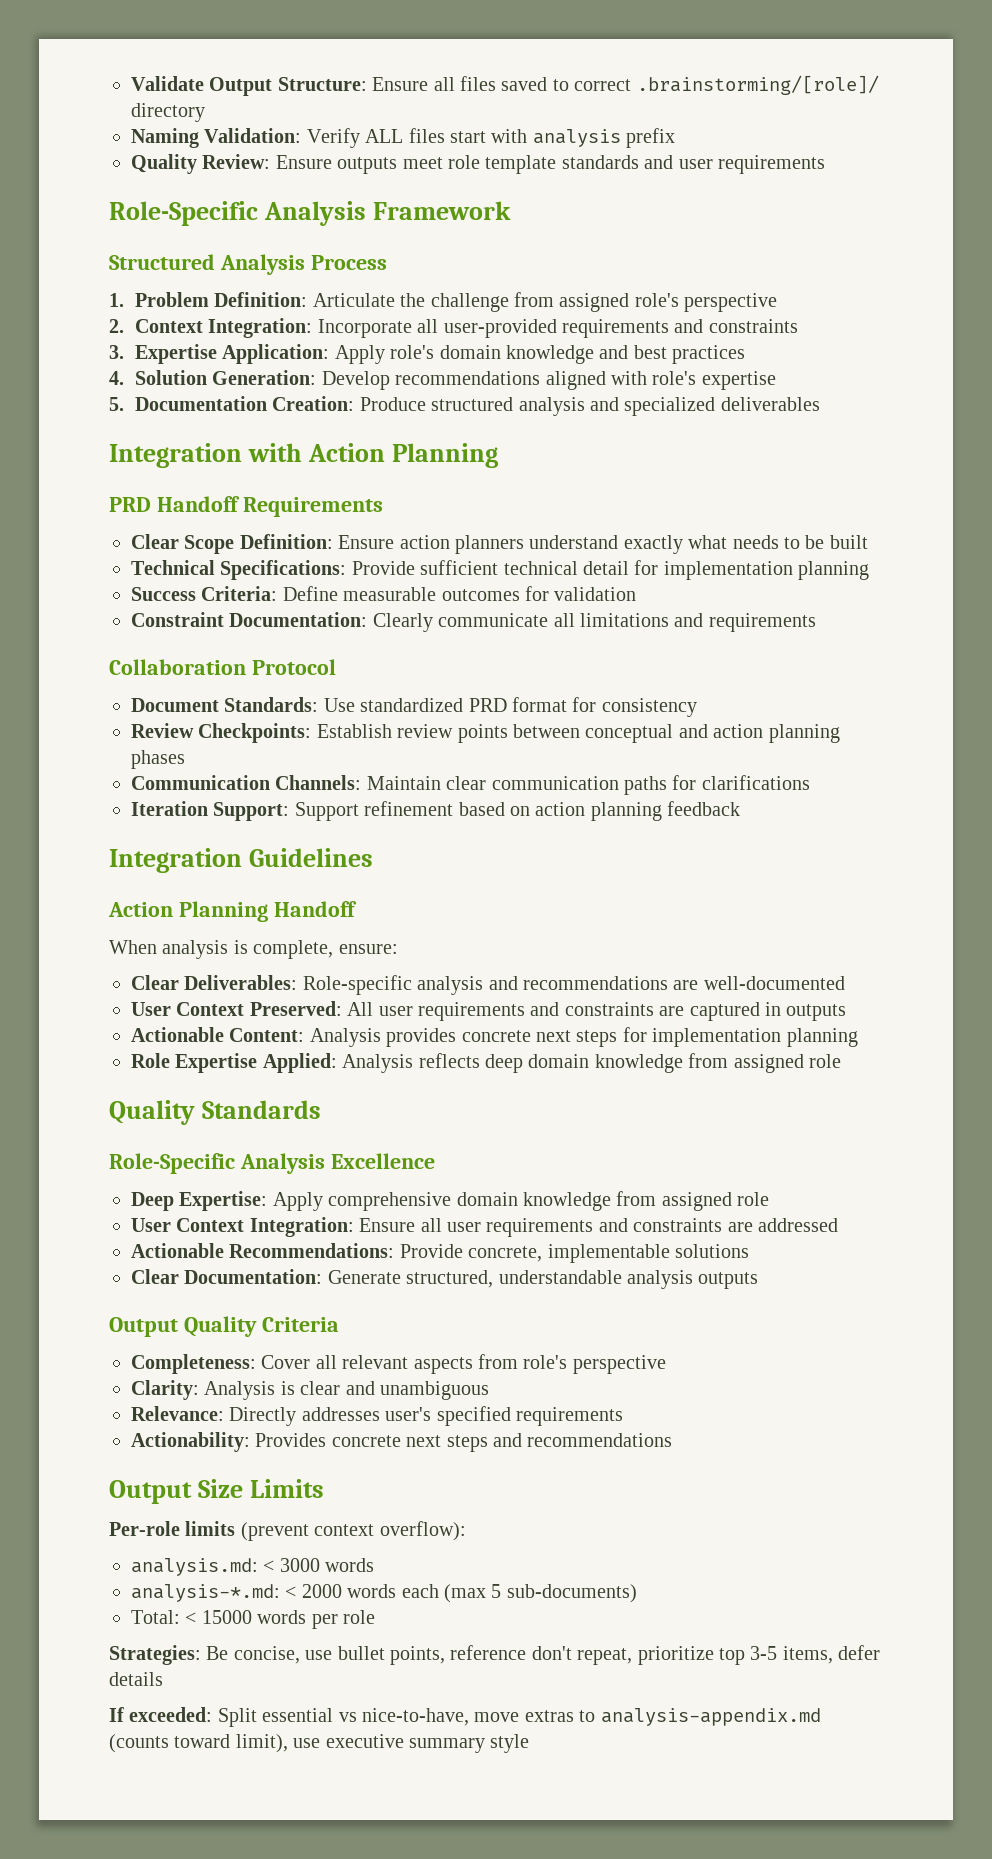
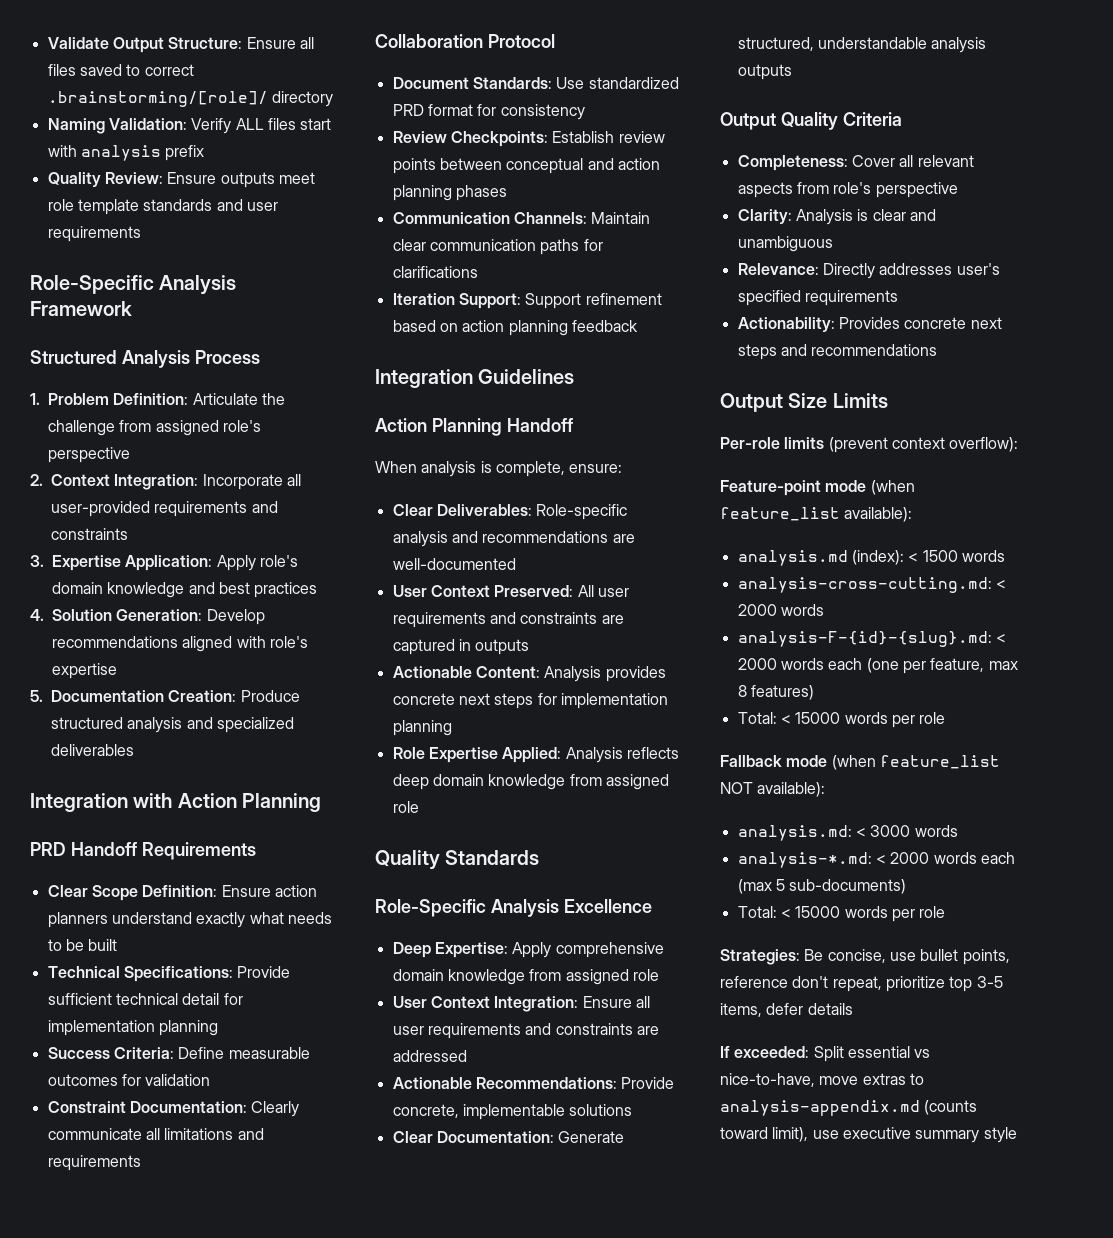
(466, 1531) none -> [720,480,915,496] [720,507,913,522] [737,550,1005,566] [737,577,1006,593] [737,604,824,616] [737,631,1006,647] [737,658,1018,674] [737,685,814,700] [737,712,946,728] [720,755,1000,770] [720,782,826,797] // Feature-point mode (when feature_list available): // analysis.md (index): < 1500 words // analysis-cross-cutting.md: < 2000 words // analysis-F-{id}-{slug}.md: < 2000 words each (one per feature, max 8 features) // Total: < 15000 words per role // Fallback mode (when feature_list NOT available):

